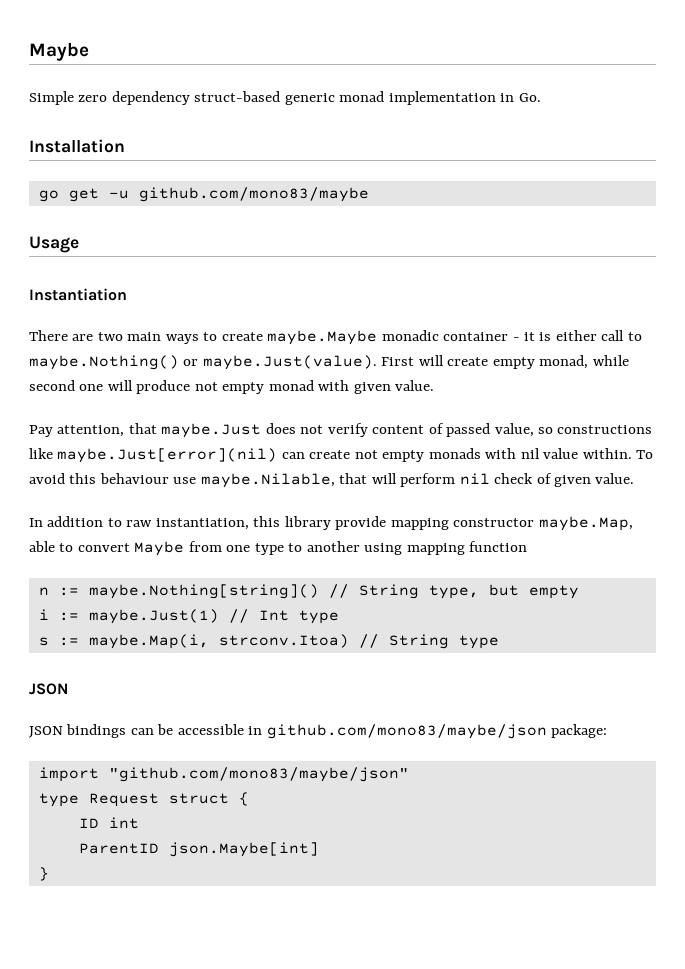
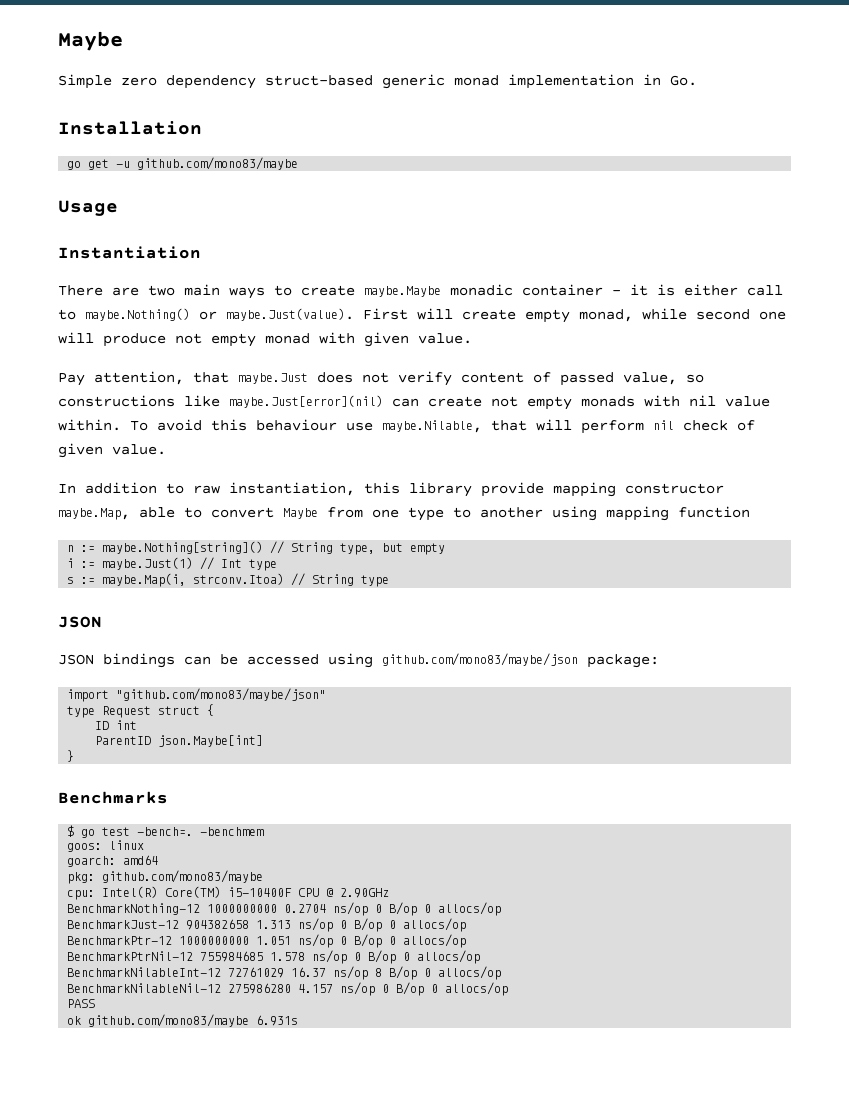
[177,724,263,735] accessible in -> [247,653,373,668] accessed using
(49, 874) none -> [58,791,168,804] [67,825,265,838] [67,840,145,852] [67,855,159,867] [67,870,264,884] [67,886,390,900] [67,902,502,916] [67,918,467,932] [67,934,467,948] [67,950,481,964] [67,966,502,980] [67,982,509,996] [67,999,96,1008] [67,1014,299,1027] // Benchmarks // $ go test -bench=. -benchmem // goos: linux // goarch: amd64 // pkg: github.com/mono83/maybe // cpu: Intel(R) Core(TM) i5-10400F CPU @ 2.90GHz // BenchmarkNothing-12 1000000000 0.2704 ns/op 0 B/op 0 allocs/op // BenchmarkJust-12 904382658 1.313 ns/op 0 B/op 0 allocs/op // BenchmarkPtr-12 1000000000 1.051 ns/op 0 B/op 0 allocs/op // BenchmarkPtrNil-12 755984685 1.578 ns/op 0 B/op 0 allocs/op // BenchmarkNilableInt-12 72761029 16.37 ns/op 8 B/op 0 allocs/op // BenchmarkNilableNil-12 275986280 4.157 ns/op 0 B/op 0 allocs/op // PASS // ok github.com/mono83/maybe 6.931s

